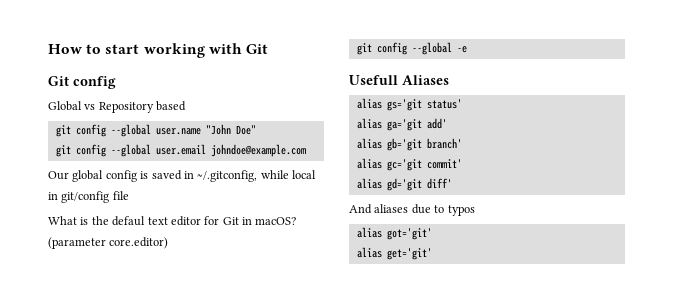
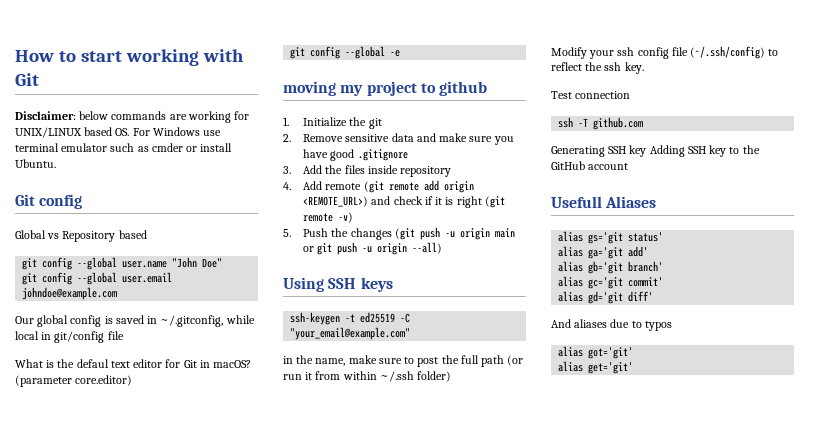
(268, 49) none -> [15,111,250,123] [15,127,222,138] [15,143,233,152] [15,159,56,168] // Disclaimer: below commands are working for UNIX/LINUX based OS. For Windows use terminal emulator such as cmder or install Ubuntu.
(467, 49) none -> [283,81,488,96] [283,117,382,129] [283,133,514,145] [303,149,408,161] [283,165,452,177] [283,180,474,193] [303,196,505,208] [303,212,354,223] [283,227,515,240] [303,242,443,255] [283,277,393,292] [290,312,411,325] [290,327,411,340] [283,355,524,367] [283,371,452,382] [551,46,779,59] [551,62,644,74] [551,91,631,99] [558,117,644,130] [551,145,760,157] [551,161,629,170] // moving my project to github // 1. Initialize the git // 2. Remove sensitive data and make sure you have good .gitignore // 3. Add the files inside repository // 4. Add remote (git remote add origin <REMOTE_URL>) and check if it is right (git remote -v) // 5. Push the changes (git push -u origin main or git push -u origin --all) // Using SSH keys // ssh-keygen -t ed25519 -C "your_email@example.com" // in the name, make sure to post the full path (or run it from within ~/.ssh folder) // Modify your ssh config file (~/.ssh/config) to reflect the ssh key. // Test connection // ssh -T github.com // Generating SSH key Adding SSH key to the GitHub account

